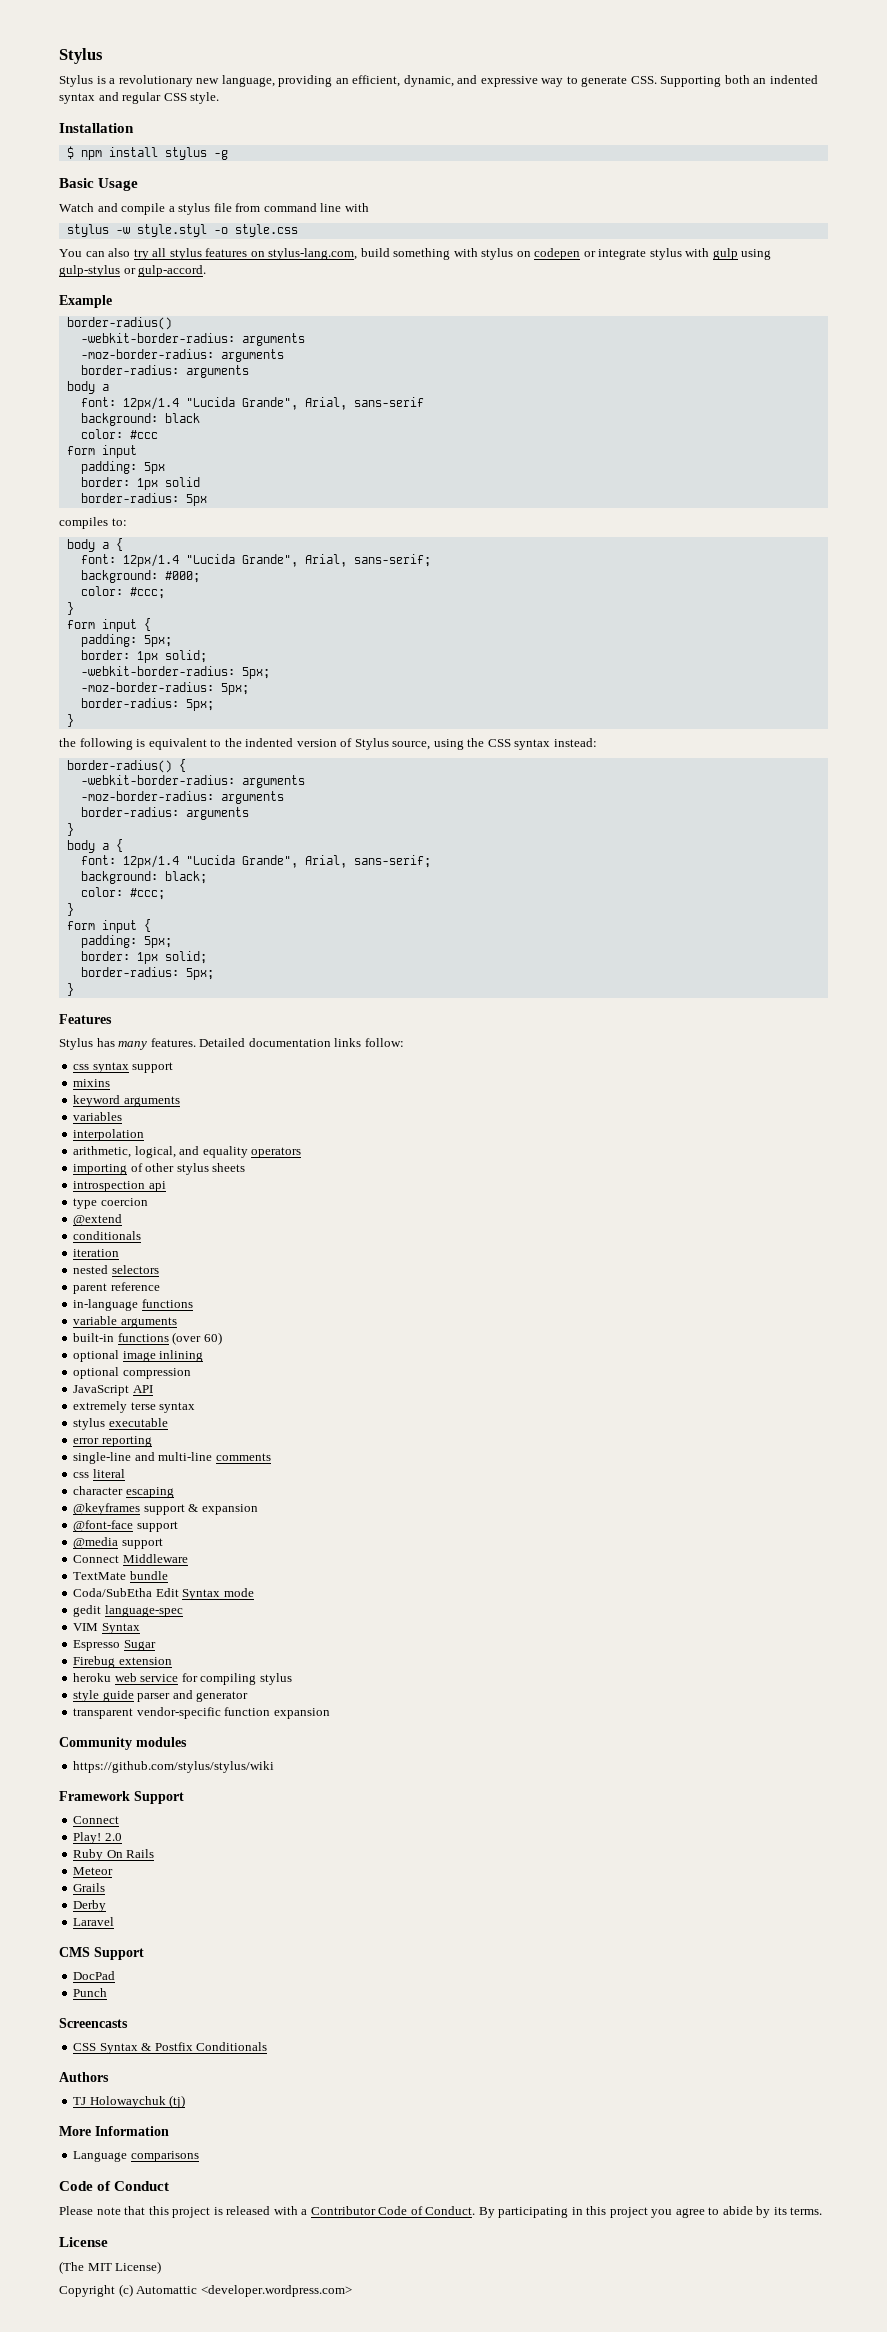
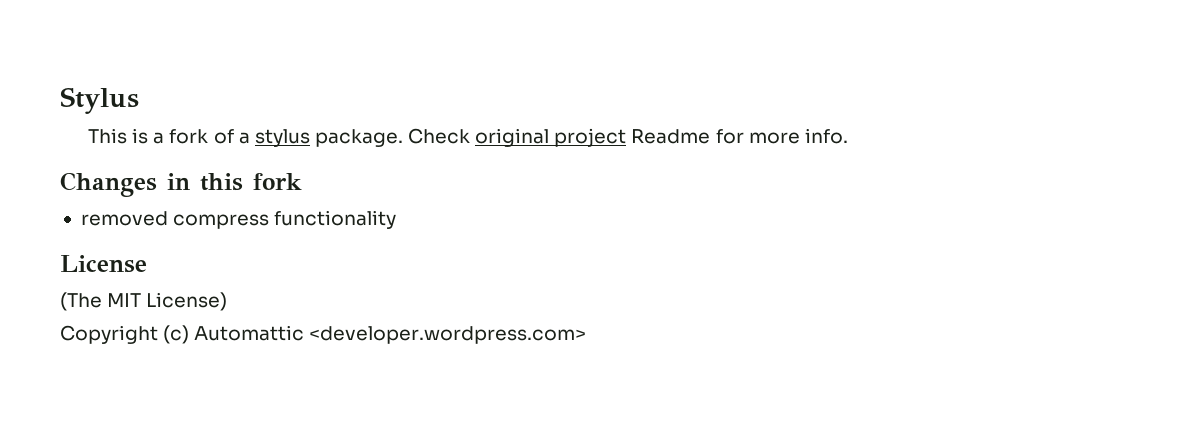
[59,75,93,87] Stylus -> [87,128,127,144] This
[118,75,818,87] [59,92,220,104] [59,123,134,133] [66,146,228,160] [59,178,139,191] [59,203,369,215] [66,224,298,237] [59,248,772,260] [59,265,207,277] [59,295,112,308] [66,317,172,330] [80,333,305,346] [80,349,284,362] [80,365,249,378] [66,381,109,394] [80,397,424,410] [80,413,200,426] [80,429,158,439] [66,445,137,458] [80,461,165,474] [80,477,200,490] [80,493,207,506] [59,517,127,529] [66,538,123,552] [80,554,431,567] [80,570,200,583] [80,586,165,599] [66,602,74,615] [66,618,151,632] [80,634,172,647] [80,650,207,663] [80,666,270,679] [80,682,249,695] [80,698,214,711] [66,714,74,727] [59,738,597,750] [66,759,186,773] [80,775,305,788] [80,791,284,804] [80,807,249,820] [66,823,74,836] [66,839,123,853] [80,855,431,868] [80,871,207,884] [80,887,165,900] [66,903,74,916] [66,919,151,933] [80,935,172,948] [80,951,207,964] [80,967,214,980] [66,983,74,996] [59,1014,112,1024] [59,1038,404,1050] [73,1062,174,1073] [73,1079,111,1087] [73,1095,180,1107] [73,1112,123,1121] [73,1129,145,1141] [73,1146,302,1158] [73,1163,246,1175] [73,1181,166,1192] [73,1198,148,1209] [73,1214,123,1226] [73,1231,142,1240] [73,1249,120,1257] [73,1265,159,1274] [73,1282,160,1294] [73,1299,193,1311] [73,1316,177,1328] [73,1332,222,1345] [73,1350,204,1362] [73,1367,191,1379] [73,1385,153,1396] [73,1401,196,1413] [73,1418,168,1430] [73,1436,152,1447] [73,1452,271,1464] [73,1469,125,1478] [73,1486,174,1498] [73,1503,258,1515] [73,1520,178,1532] [73,1537,163,1549] [73,1554,188,1563] [73,1571,168,1580] [73,1588,254,1600] [73,1605,183,1617] [73,1623,140,1634] [73,1640,156,1651] [73,1656,172,1668] [73,1673,292,1685] [73,1690,249,1702] [73,1707,330,1719] [59,1737,187,1750] [73,1761,275,1773] [59,1791,184,1804] [73,1816,120,1824] [73,1832,122,1844] [73,1849,155,1861] [73,1867,114,1875] [73,1883,106,1892] [73,1900,107,1912] [73,1917,115,1926] [59,1947,144,1960] [73,1971,116,1980] [73,1988,108,1997] [59,2018,128,2028] [73,2042,268,2054] [59,2072,109,2082] [73,2095,186,2108] [59,2126,169,2136] [73,2151,199,2162] [59,2181,170,2191] [59,2206,823,2218] revolutionary new language, providing an efficient, dynamic, and expressive way to generate CSS. Supporting both an indented syntax and regular CSS style. // Installation // $ npm install stylus -g // Basic Usage // Watch and compile a stylus file from command line with // stylus -w style.styl -o style.css // You can also try all stylus features on stylus-lang.com, build something with stylus on codepen or integrate stylus with gulp using gulp-stylus or gulp-accord. // Example // border-radius() // -webkit-border-radius: arguments // -moz-border-radius: arguments // border-radius: arguments // body a // font: 12px/1.4 "Lucida Grande", Arial, sans-serif // background: black // color: #ccc // form input // padding: 5px // border: 1px solid // border-radius: 5px // compiles to: // body a { // font: 12px/1.4 "Lucida Grande", Arial, sans-serif; // background: #000; // color: #ccc; // } // form input { // padding: 5px; // border: 1px solid; // -webkit-border-radius: 5px; // -moz-border-radius: 5px; // border-radius: 5px; // } // the following is equivalent to the indented version of Stylus source, using the CSS syntax instead: // border-radius() { // -webkit-border-radius: arguments // -moz-border-radius: arguments // border-radius: arguments // } // body a { // font: 12px/1.4 "Lucida Grande", Arial, sans-serif; // background: black; // color: #ccc; // } // form input { // padding: 5px; // border: 1px solid; // border-radius: 5px; // } // Features // Stylus has many features. Detailed documentation links follow: // css syntax support // mixins // keyword arguments // variables // interpolation // arithmetic, logical, and equality operators // importing of other stylus sheets // introspection api // type coercion // @extend // conditionals // iteration // nested selectors // parent reference // in-language functions // variable arguments // built-in functions (over 60) // optional image inlining // optional compression // JavaScript API // extremely terse syntax // stylus executable // error reporting // single-line and multi-line comments // css literal // character escaping // @keyframes support & expansion // @font-face support // @media support // Connect Middleware // TextMate bundle // Coda/SubEtha Edit Syntax mode // gedit language-spec // VIM Syntax // Espresso Sugar // Firebug extension // heroku web service for compiling stylus // style guide parser and generator // transparent vendor-specific function expansion // Community modules // https://github.com/stylus/stylus/wiki // Framework Support // Connect // Play! 2.0 // Ruby On Rails // Meteor // Grails // Derby // Laravel // CMS Support // DocPad // Punch // Screencasts // CSS Syntax & Postfix Conditionals // Authors // TJ Holowaychuk (tj) // More Information // Language comparisons // Code of Conduct // Please note that this project is released with a Contributor Code of Conduct. By participating in this project you agree to abide by its terms. -> [169,128,848,147] [60,172,302,197] [80,210,397,229] fork of a stylus package. Check original project Readme for more info. // Changes in this fork // removed compress functionality

